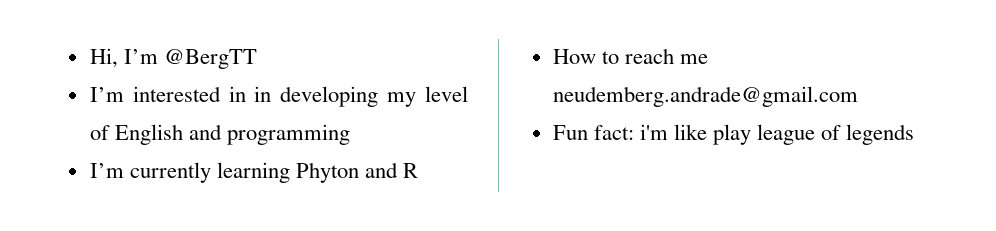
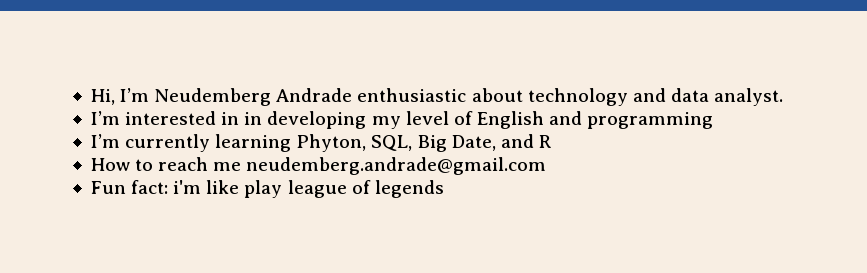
[163,49,257,69] @BergTT -> [154,88,784,106] Neudemberg Andrade enthusiastic about technology and data analyst.
[295,162,359,183] Phyton -> [296,134,496,152] Phyton, SQL, Big Date,

